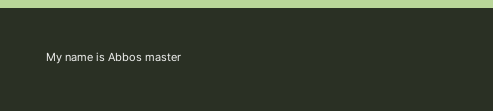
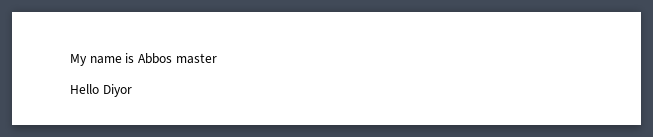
(182, 57) none -> [70,84,132,97] // Hello Diyor

